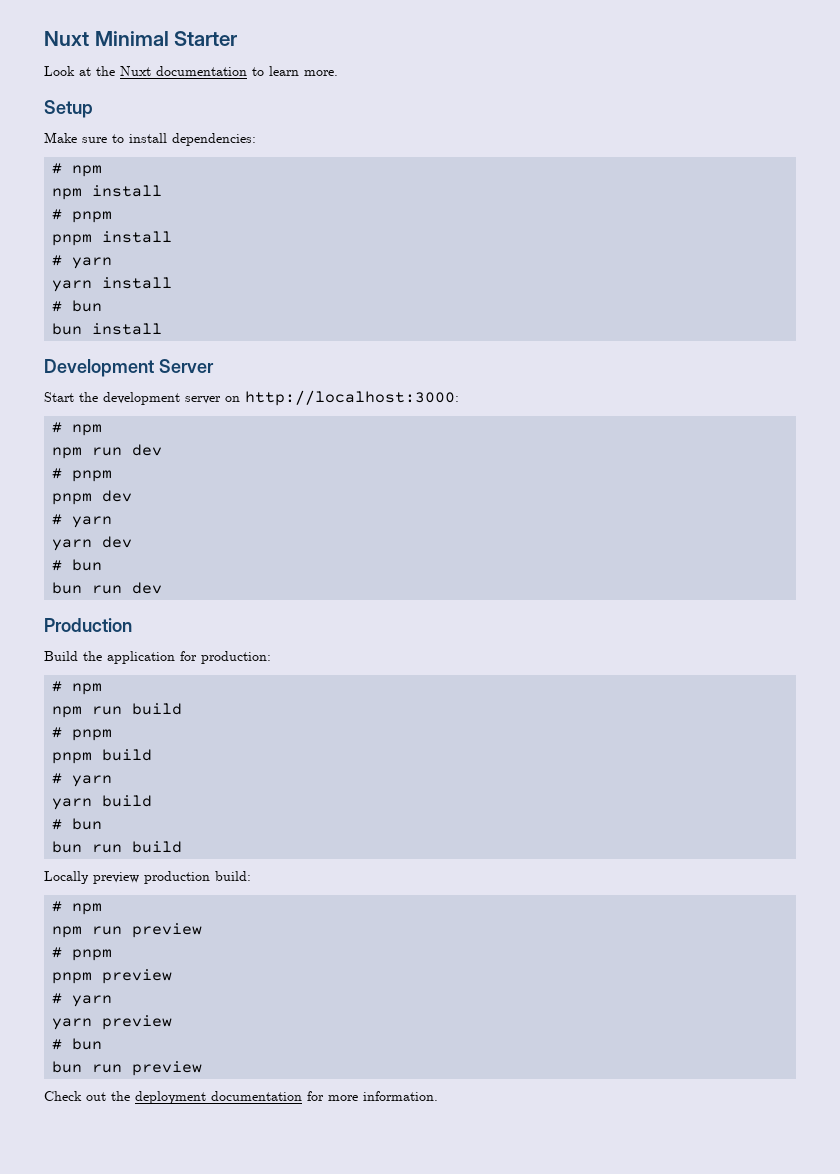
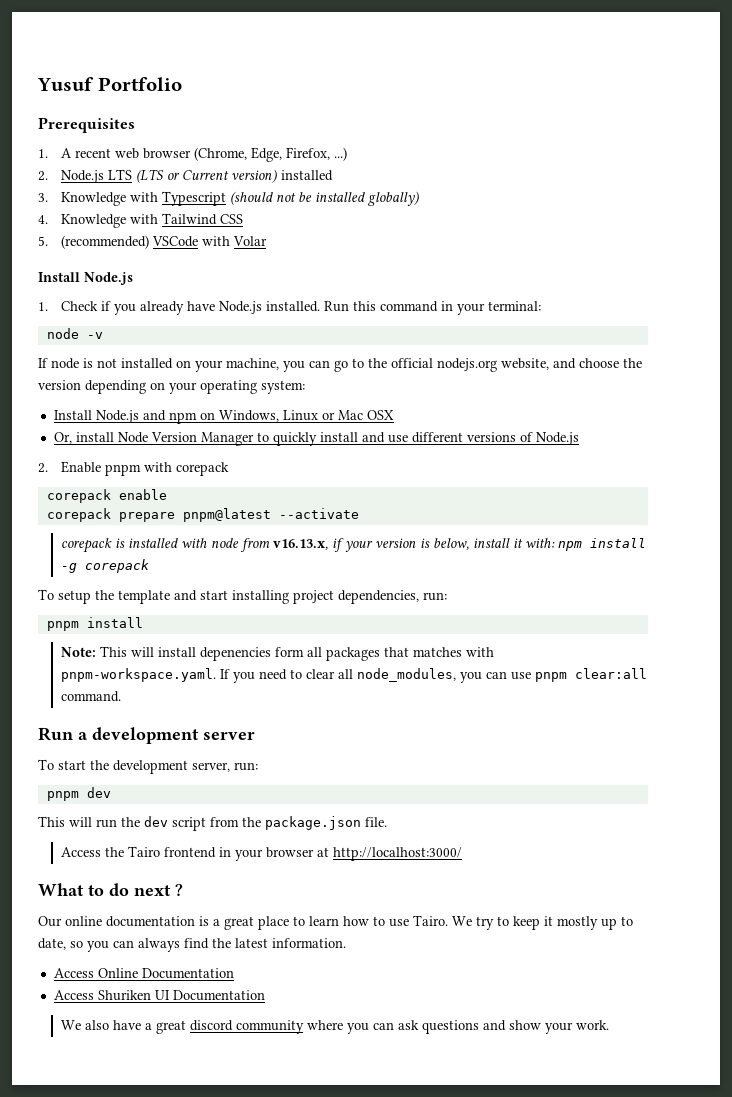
[44,31,238,46] [44,66,338,76] [44,100,93,118] [44,132,256,146] [52,163,103,177] [52,185,163,200] [52,209,113,223] [52,231,173,246] [52,255,113,269] [52,277,173,292] [52,300,103,312] [52,323,163,335] [44,359,214,377] [44,390,459,406] [52,422,103,436] [52,444,163,459] [52,468,113,482] [52,490,133,505] [52,514,113,528] [52,536,133,551] [52,559,103,571] [52,582,163,594] [44,618,132,632] [44,651,271,664] [52,681,103,695] [52,703,183,718] [52,727,113,741] [52,749,153,764] [52,773,113,787] [52,795,153,810] [52,818,103,830] [52,841,183,853] [44,871,251,884] [52,901,103,915] [52,923,203,938] [52,947,113,961] [52,969,173,984] [52,993,113,1007] [52,1015,173,1030] [52,1038,103,1050] [52,1061,203,1076] [44,1091,438,1104] Nuxt Minimal Starter // Look at the Nuxt documentation to learn more. // Setup // Make sure to install dependencies: // # npm // npm install // # pnpm // pnpm install // # yarn // yarn install // # bun // bun install // Development Server // Start the development server on http://localhost:3000: // # npm // npm run dev // # pnpm // pnpm dev // # yarn // yarn dev // # bun // bun run dev // Production // Build the application for production: // # npm // npm run build // # pnpm // pnpm build // # yarn // yarn build // # bun // bun run build // Locally preview production build: // # npm // npm run preview // # pnpm // pnpm preview // # yarn // yarn preview // # bun // bun run preview // Check out the deployment documentation for more information. -> [37,77,182,91] [38,117,135,133] [38,147,348,162] [38,169,334,183] [38,191,420,206] [38,213,244,228] [38,235,268,249] [38,272,133,285] [38,301,542,315] [46,328,103,339] [38,358,642,372] [38,380,305,394] [53,410,394,424] [53,432,579,446] [38,461,230,476] [46,489,167,503] [46,508,359,522] [61,538,647,553] [61,559,150,573] [38,589,447,604] [46,617,143,631] [61,646,495,661] [61,668,648,683] [61,691,122,702] [38,727,255,744] [38,759,258,774] [46,787,111,801] [38,816,387,831] [61,846,463,861] [38,883,183,896] [38,915,633,930] [38,938,346,952] [53,968,234,979] [53,990,265,1001] [61,1020,610,1034] Yusuf Portfolio // Prerequisites // 1. A recent web browser (Chrome, Edge, Firefox, ...) // 2. Node.js LTS (LTS or Current version) installed // 3. Knowledge with Typescript (should not be installed globally) // 4. Knowledge with Tailwind CSS // 5. (recommended) VSCode with Volar // Install Node.js // 1. Check if you already have Node.js installed. Run this command in your terminal: // node -v // If node is not installed on your machine, you can go to the official nodejs.org website, and choose the version depending on your operating system: // Install Node.js and npm on Windows, Linux or Mac OSX // Or, install Node Version Manager to quickly install and use different versions of Node.js // 2. Enable pnpm with corepack // corepack enable // corepack prepare pnpm@latest --activate // corepack is installed with node from v16.13.x, if your version is below, install it with: npm install -g corepack // To setup the template and start installing project dependencies, run: // pnpm install // Note: This will install depenencies form all packages that matches with pnpm-workspace.yaml. If you need to clear all node_modules, you can use pnpm clear:all command. // Run a development server // To start the development server, run: // pnpm dev // This will run the dev script from the package.json file. // Access the Tairo frontend in your browser at http://localhost:3000/ // What to do next ? // Our online documentation is a great place to learn how to use Tairo. We try to keep it mostly up to date, so you can always find the latest information. // Access Online Documentation // Access Shuriken UI Documentation // We also have a great discord community where you can ask questions and show your work.

